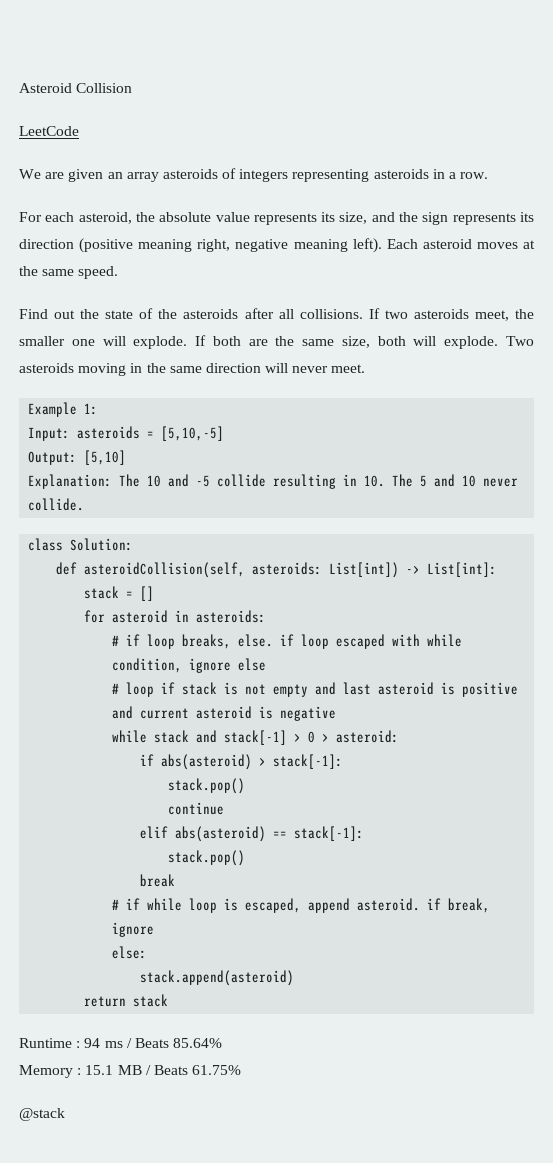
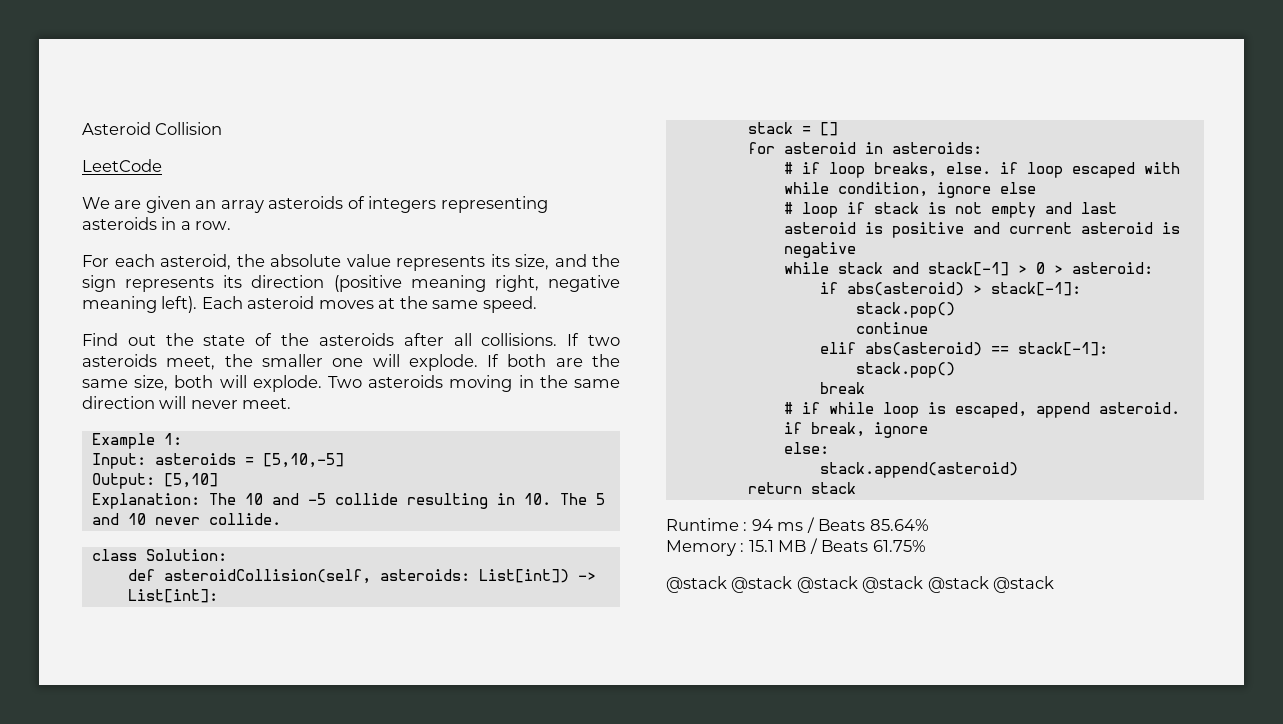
(65, 1114) none -> [731,576,1055,593] @stack @stack @stack @stack @stack

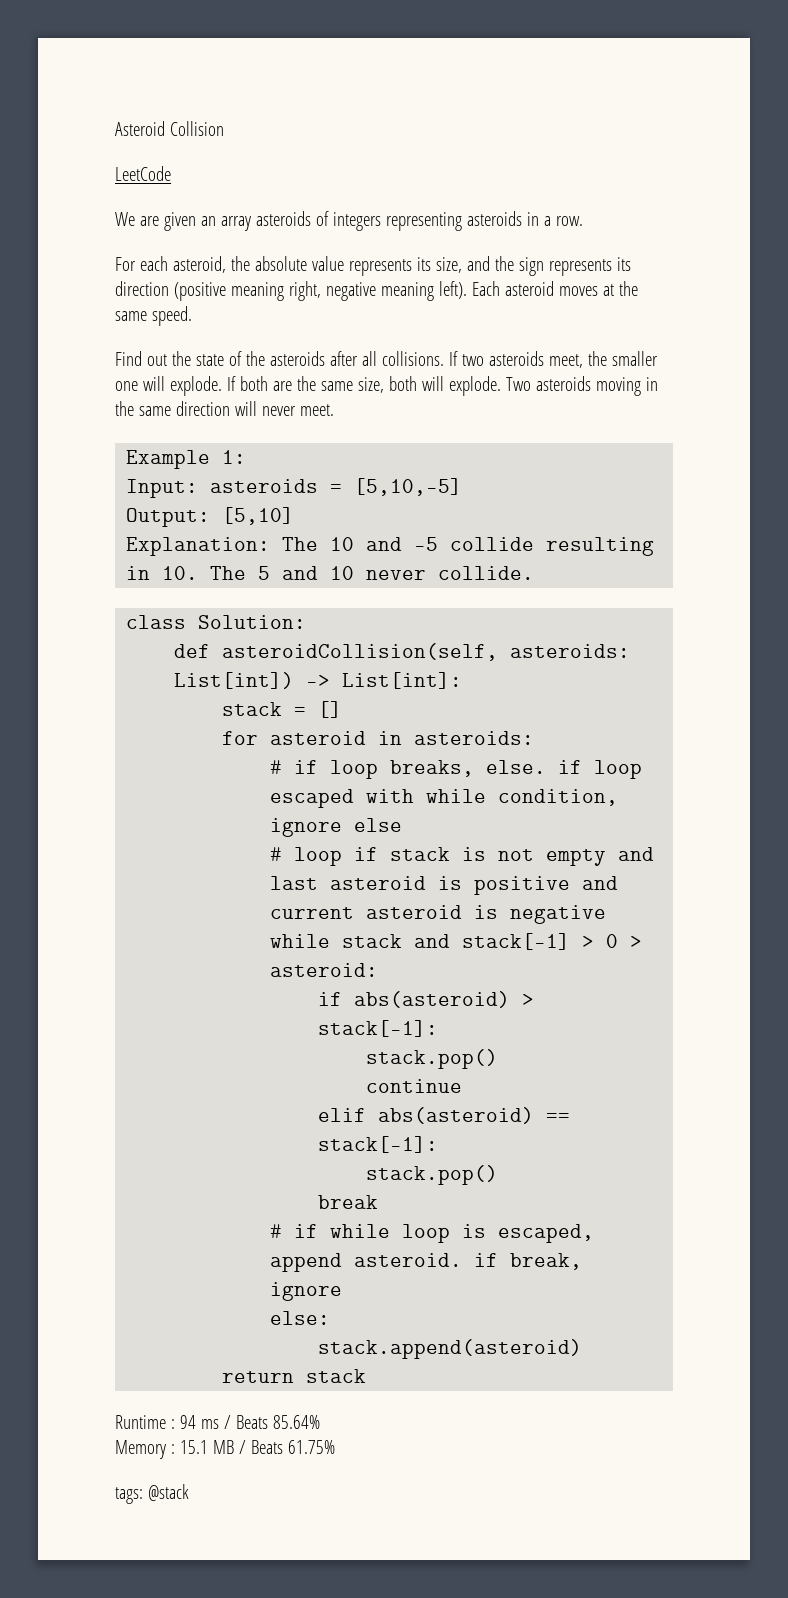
[666,576,989,593] @stack @stack @stack @stack @stack -> [115,1487,143,1504] tags:

